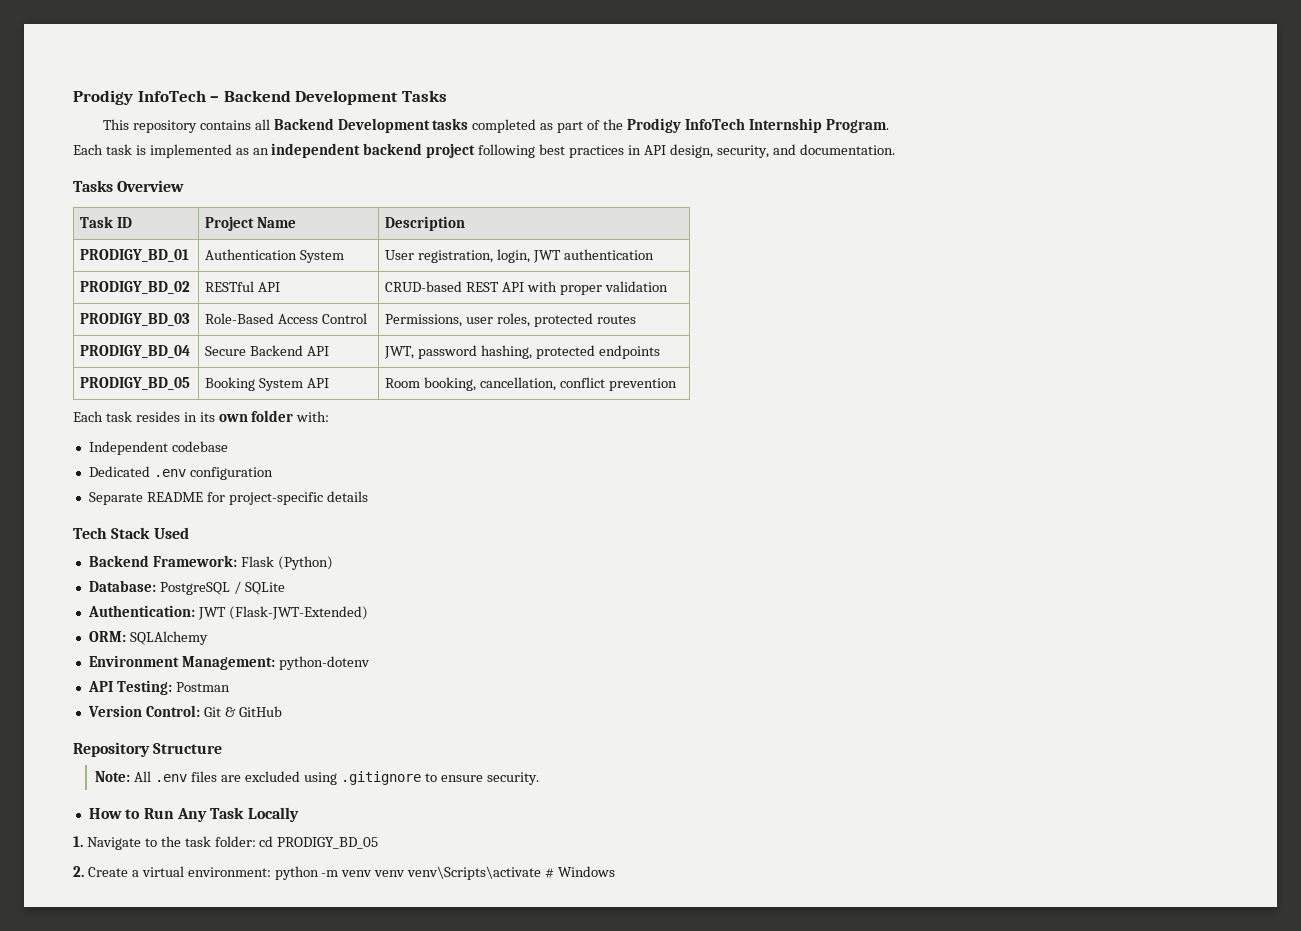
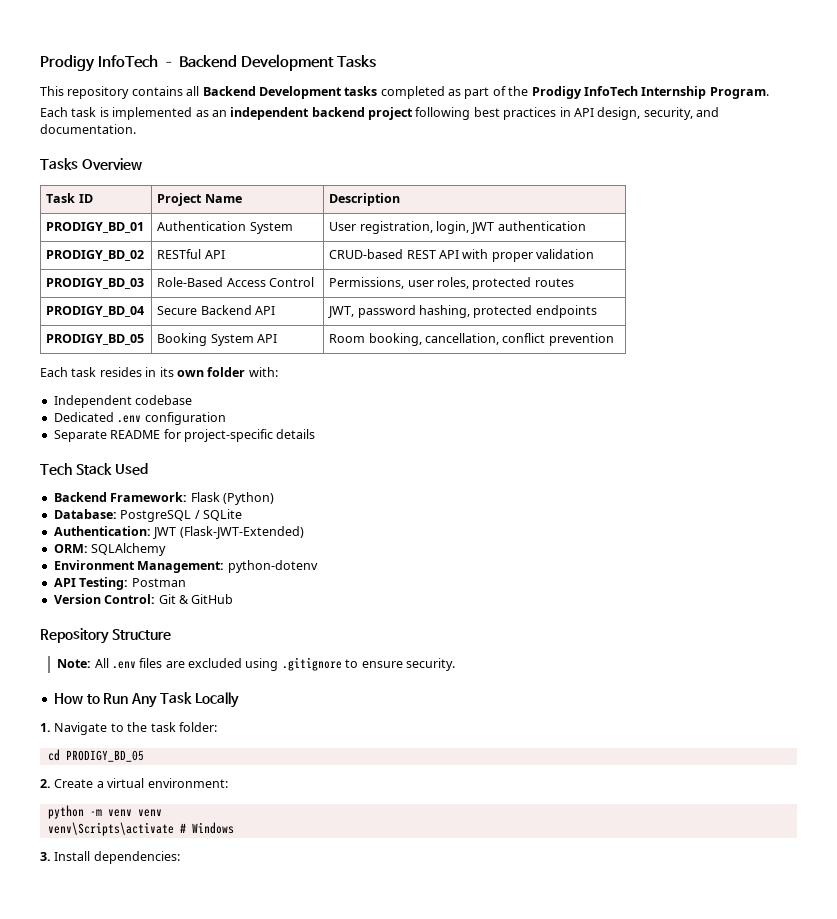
(256, 841) none -> (217, 727) //
(271, 872) none -> (228, 783) //
(406, 873) none -> (162, 813) //
(616, 871) none -> [40,851,180,864] // 3. Install dependencies:

